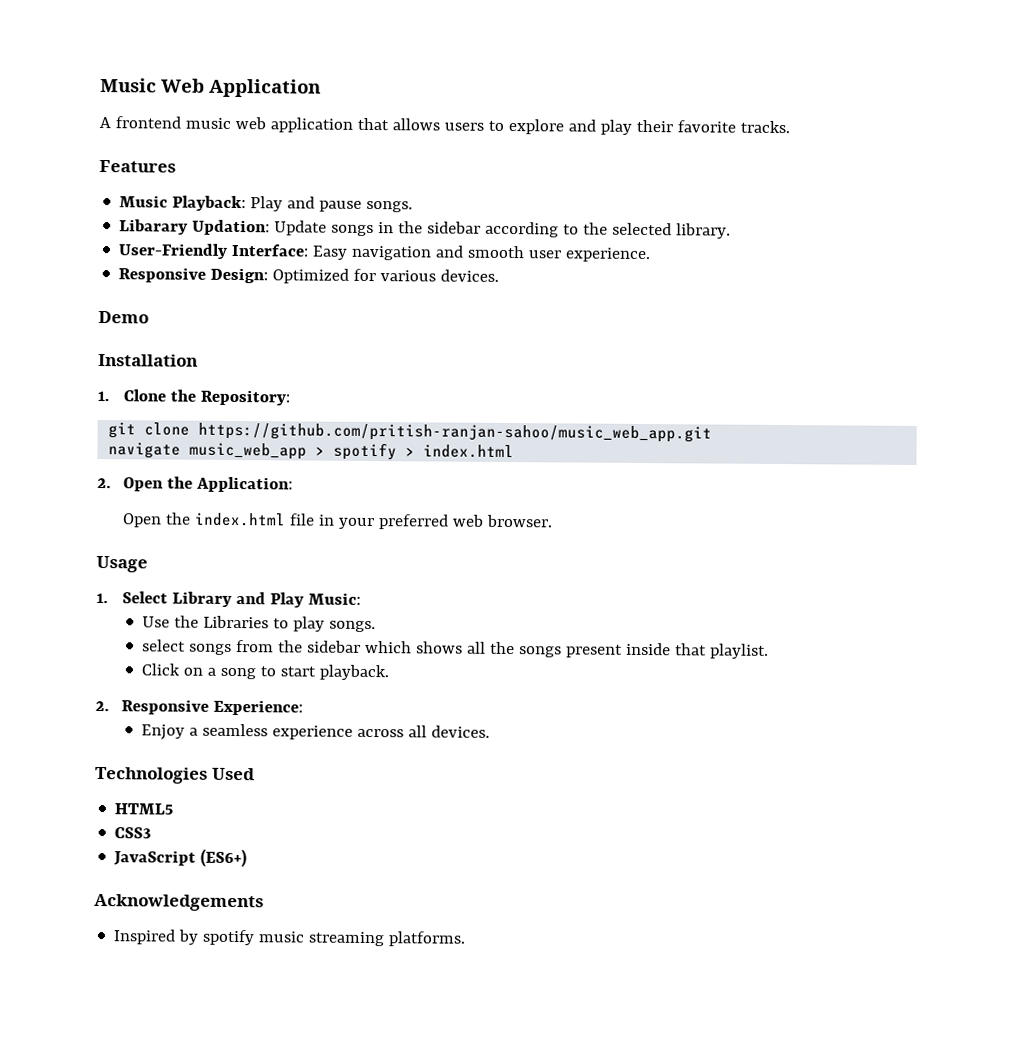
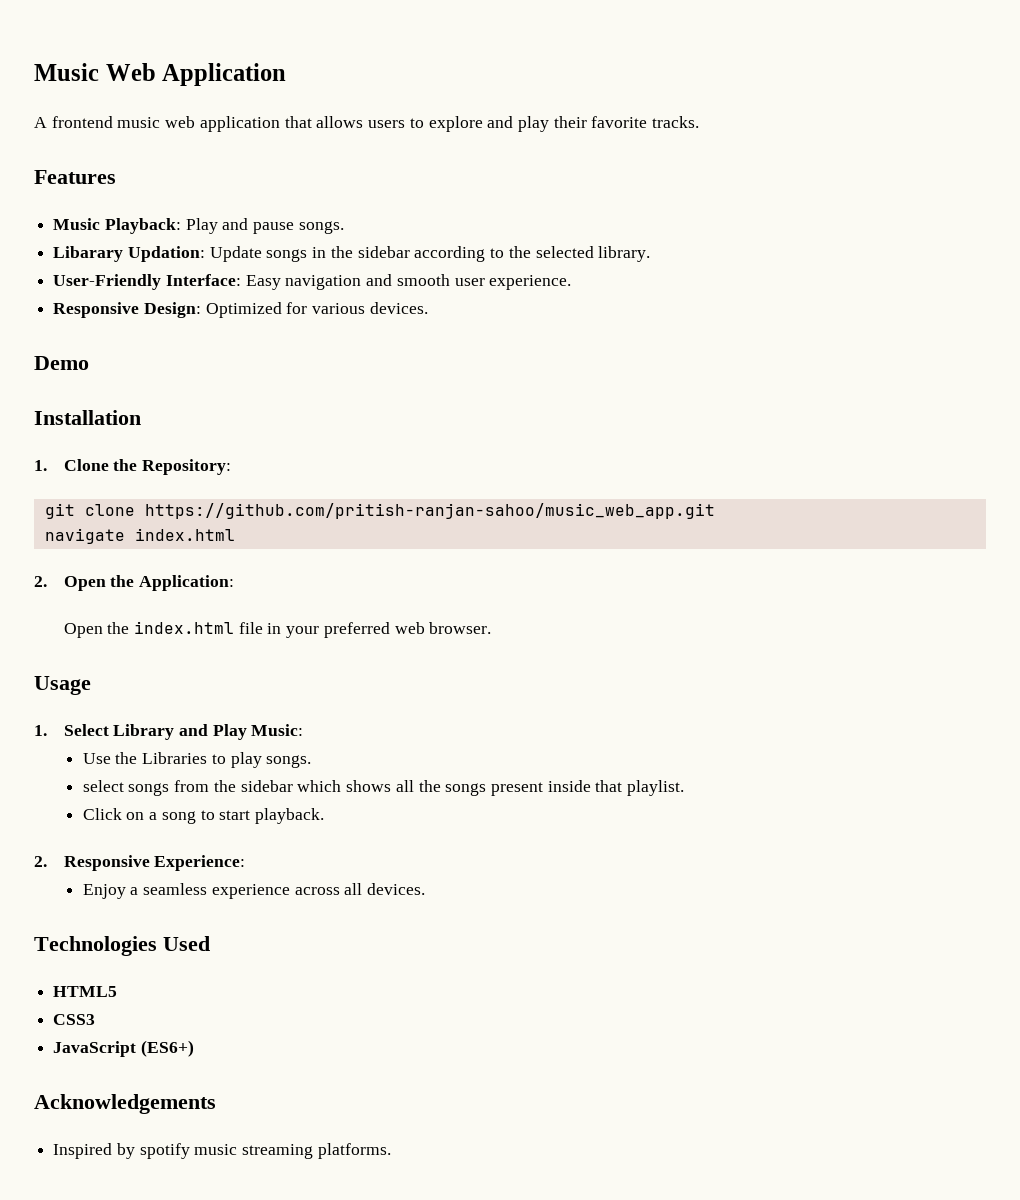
[189,442,416,461] music_web_app > spotify > -> (125, 536) none

